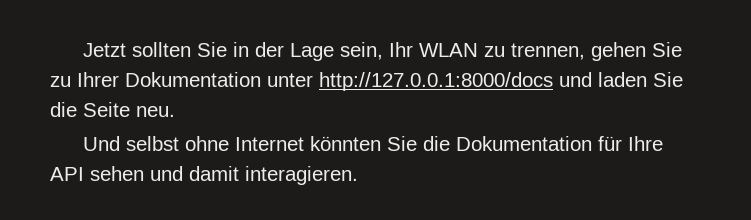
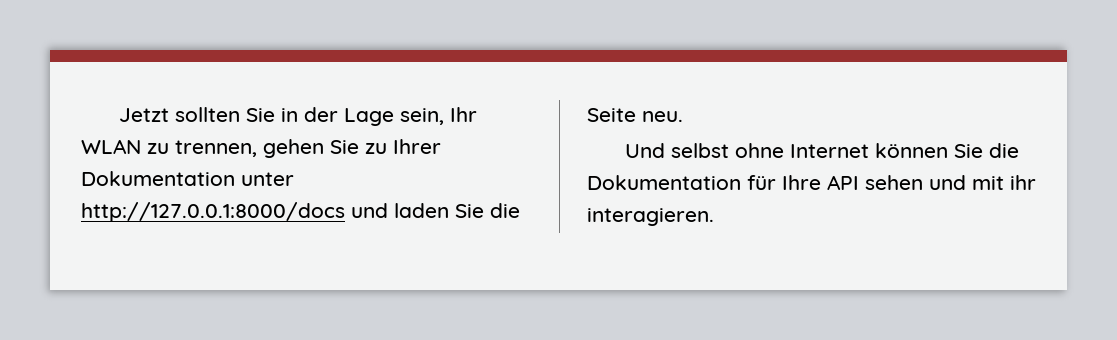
[309,136,381,151] könnten -> [875,143,949,158] können
[189,166,239,181] damit -> [972,175,1036,190] mit ihr

